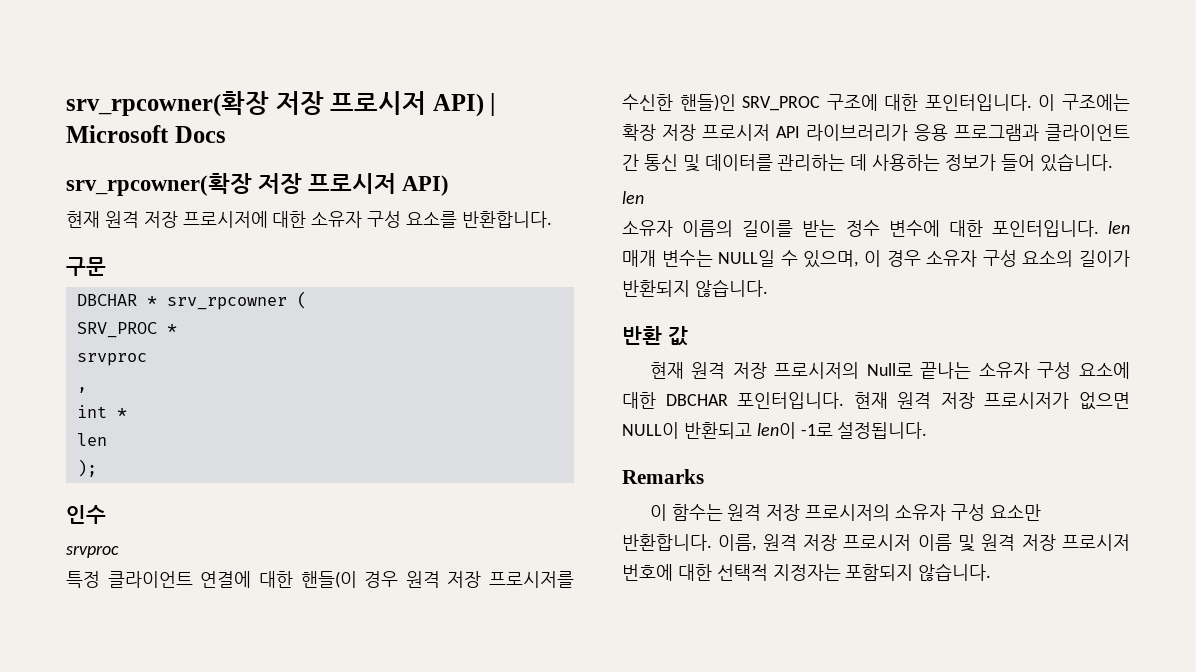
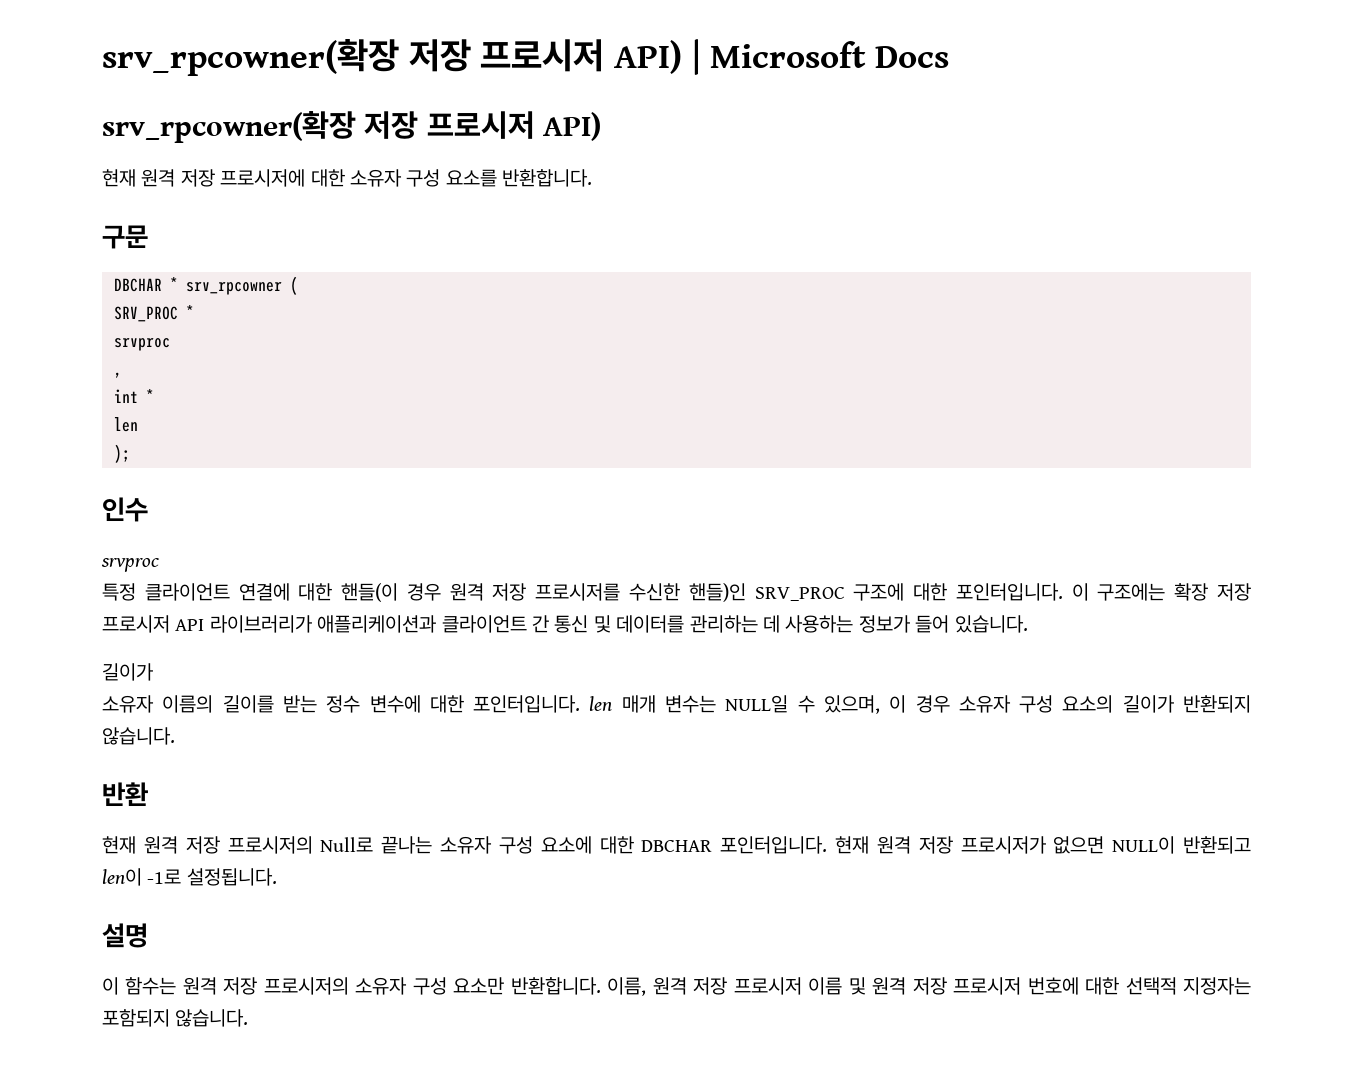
[914,124,1039,141] 응용 프로그램과 -> [317,615,437,633] 애플리케이션과
[622,191,644,204] len -> [102,663,153,681] 길이가
[667,326,688,346] 값 -> (148, 794) none
[622,469,704,484] Remarks -> [102,923,148,948] 설명

